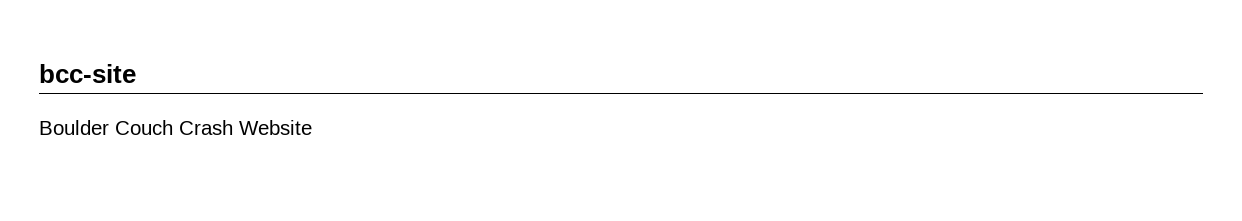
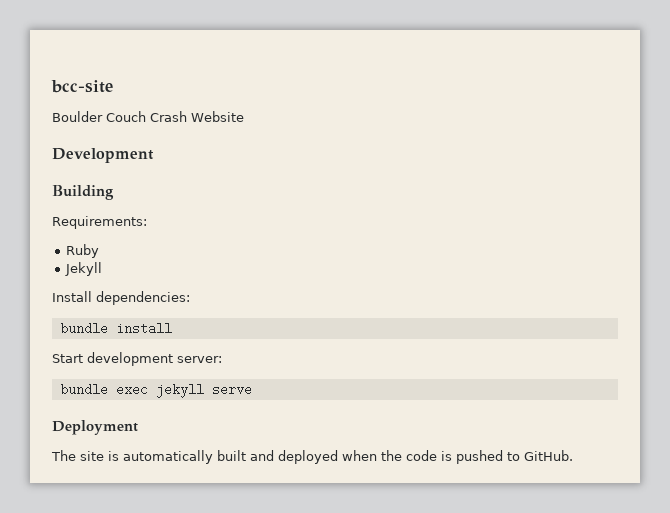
(312, 127) none -> [52,148,154,163] [52,185,114,200] [52,216,147,229] [66,244,100,258] [65,262,103,276] [52,291,190,305] [59,322,172,335] [52,352,222,366] [59,383,252,398] [52,420,138,435] [51,450,573,464] // Development // Building // Requirements: // Ruby // Jekyll // Install dependencies: // bundle install // Start development server: // bundle exec jekyll serve // Deployment // The site is automatically built and deployed when the code is pushed to GitHub.

